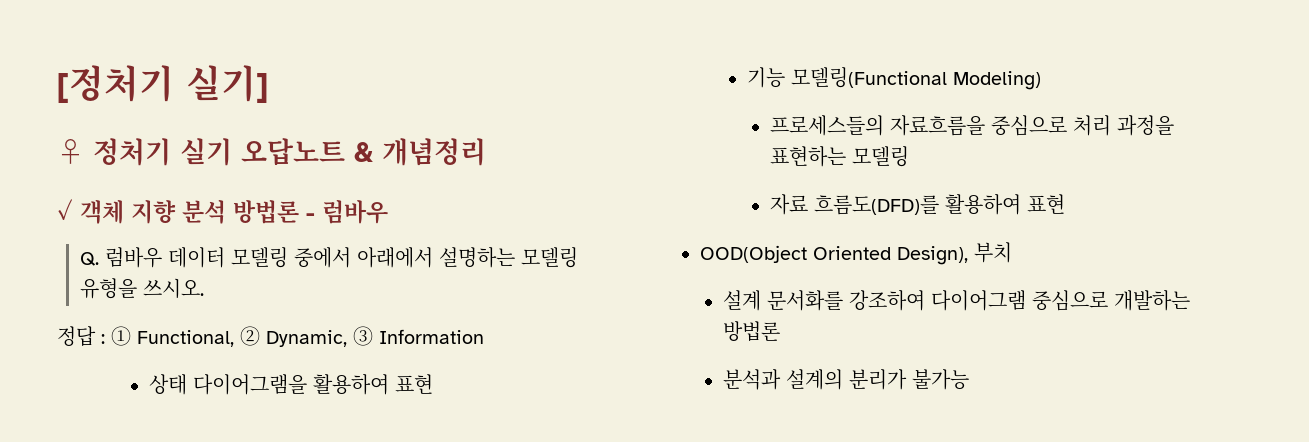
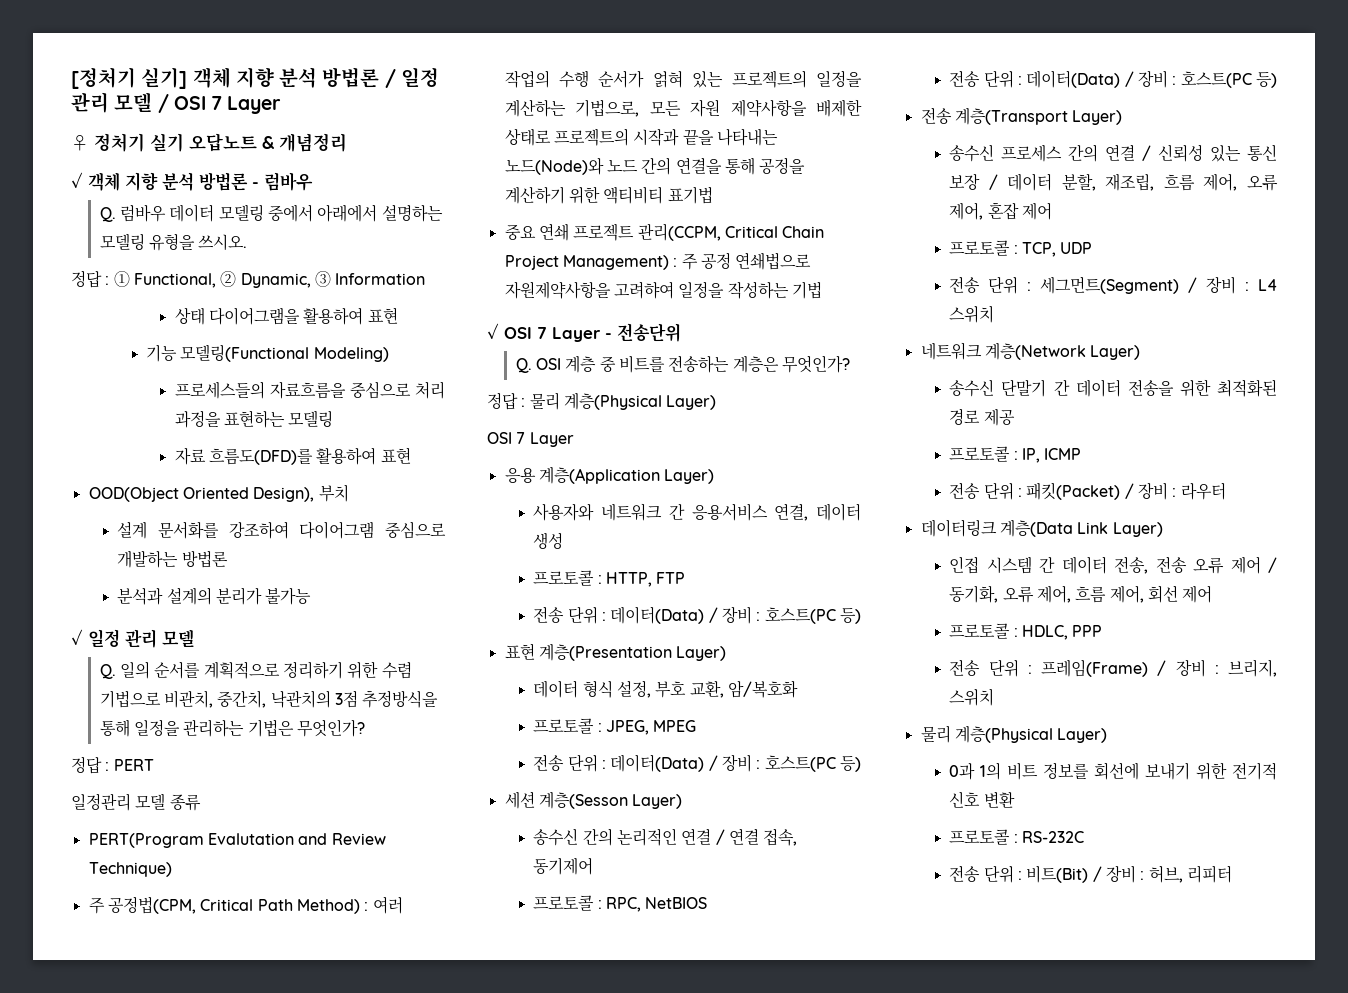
(268, 84) none -> [192,67,439,88] [71,92,282,114] 객체 지향 분석 방법론 / 일정 관리 모델 / OSI 7 Layer
(970, 379) none -> [71,629,194,648] [99,661,412,679] [99,690,439,708] [99,719,365,737] [71,756,154,774] [71,793,201,811] [88,833,386,848] [88,862,172,877] [88,896,403,914] [504,70,862,88] [504,99,862,117] [504,128,778,146] [504,157,806,175] [504,186,713,204] [504,223,825,241] [504,252,812,270] [504,281,822,299] [487,323,681,342] [515,355,850,373] [487,392,717,410] [487,432,574,447] [504,466,715,484] [533,503,861,521] [533,532,564,549] [533,570,686,587] [533,606,861,624] [504,643,727,661] [533,680,798,698] [533,718,697,735] [533,754,861,772] [504,791,683,809] [533,828,798,846] [533,857,594,875] [533,895,708,912] [949,70,1277,88] [920,107,1123,125] [949,144,1277,162] [949,173,1278,191] [949,202,1052,220] [949,240,1093,257] [949,276,1277,294] [949,305,995,323] [920,342,1141,360] [949,379,1277,397] [949,408,1015,426] [949,446,1082,463] [949,482,1226,500] [920,519,1163,537] [949,556,1277,574] [949,585,1213,603] [949,623,1103,640] [949,659,1277,677] [949,688,995,706] [920,725,1108,743] [949,762,1277,780] [949,791,1015,808] [949,829,1084,845] [949,865,1232,883] // ✓ 일정 관리 모델 // Q. 일의 순서를 계획적으로 정리하기 위한 수렴 기법으로 비관치, 중간치, 낙관치의 3점 추정방식을 통해 일정을 관리하는 기법은 무엇인가? // 정답 : PERT // 일정관리 모델 종류 // PERT(Program Evalutation and Review Technique) // 주 공정법(CPM, Critical Path Method) : 여러 작업의 수행 순서가 얽혀 있는 프로젝트의 일정을 계산하는 기법으로, 모든 자원 제약사항을 배제한 상태로 프로젝트의 시작과 끝을 나타내는 노드(Node)와 노드 간의 연결을 통해 공정을 계산하기 위한 액티비티 표기법 // 중요 연쇄 프로젝트 관리(CCPM, Critical Chain Project Management) : 주 공정 연쇄법으로 자원제약사항을 고려햐여 일정을 작성하는 기법 // ✓ OSI 7 Layer - 전송단위 // Q. OSI 계층 중 비트를 전송하는 계층은 무엇인가? // 정답 : 물리 계층(Physical Layer) // OSI 7 Layer // 응용 계층(Application Layer) // 사용자와 네트워크 간 응용서비스 연결, 데이터 생성 // 프로토콜 : HTTP, FTP // 전송 단위 : 데이터(Data) / 장비 : 호스트(PC 등) // 표현 계층(Presentation Layer) // 데이터 형식 설정, 부호 교환, 암/복호화 // 프로토콜 : JPEG, MPEG // 전송 단위 : 데이터(Data) / 장비 : 호스트(PC 등) // 세션 계층(Sesson Layer) // 송수신 간의 논리적인 연결 / 연결 접속, 동기제어 // 프로토콜 : RPC, NetBIOS // 전송 단위 : 데이터(Data) / 장비 : 호스트(PC 등) // 전송 계층(Transport Layer) // 송수신 프로세스 간의 연결 / 신뢰성 있는 통신 보장 / 데이터 분할, 재조립, 흐름 제어, 오류 제어, 혼잡 제어 // 프로토콜 : TCP, UDP // 전송 단위 : 세그먼트(Segment) / 장비 : L4 스위치 // 네트워크 계층(Network Layer) // 송수신 단말기 간 데이터 전송을 위한 최적화된 경로 제공 // 프로토콜 : IP, ICMP // 전송 단위 : 패킷(Packet) / 장비 : 라우터 // 데이터링크 계층(Data Link Layer) // 인접 시스템 간 데이터 전송, 전송 오류 제어 / 동기화, 오류 제어, 흐름 제어, 회선 제어 // 프로토콜 : HDLC, PPP // 전송 단위 : 프레임(Frame) / 장비 : 브리지, 스위치 // 물리 계층(Physical Layer) // 0과 1의 비트 정보를 회선에 보내기 위한 전기적 신호 변환 // 프로토콜 : RS-232C // 전송 단위 : 비트(Bit) / 장비 : 허브, 리피터

